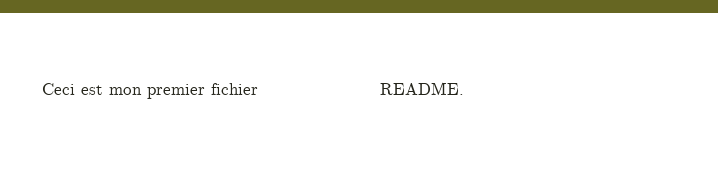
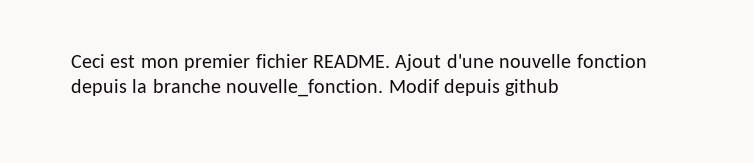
(464, 88) none -> [395,54,647,71] [71,79,560,97] Ajout d'une nouvelle fonction depuis la branche nouvelle_fonction. Modif depuis github

